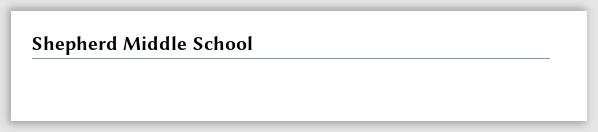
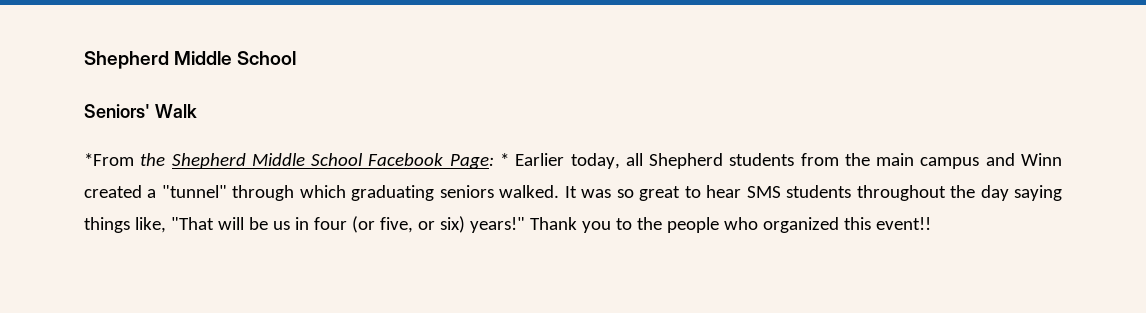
[32,36,253,55] Shepherd Middle School -> [84,51,297,69] [84,104,197,118] [84,153,1063,169] [84,185,1063,201] [84,216,931,233] Shepherd Middle School // Seniors' Walk // *From the Shepherd Middle School Facebook Page: * Earlier today, all Shepherd students from the main campus and Winn created a "tunnel" through which graduating seniors walked. It was so great to hear SMS students throughout the day saying things like, "That will be us in four (or five, or six) years!" Thank you to the people who organized this event!!

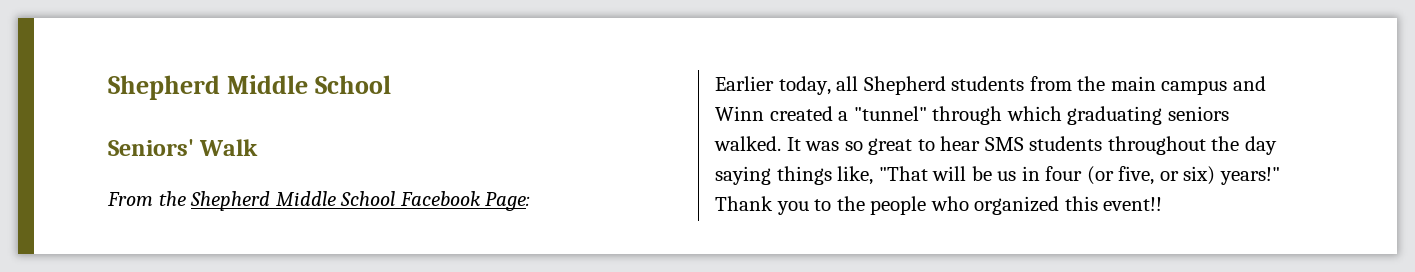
[84,153,134,166] *From -> [107,192,153,206] From
[499,153,509,166] * -> (531, 201) //

